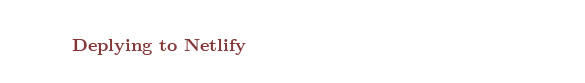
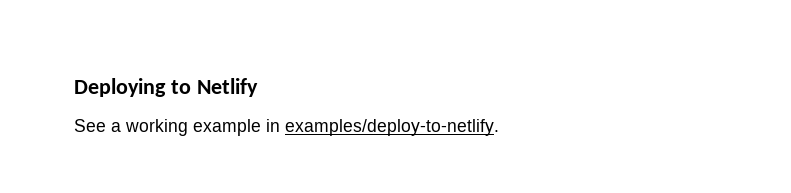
[72,39,153,55] Deplying -> [74,78,166,97] Deploying
(246, 46) none -> [74,119,499,136] // See a working example in examples/deploy-to-netlify.

